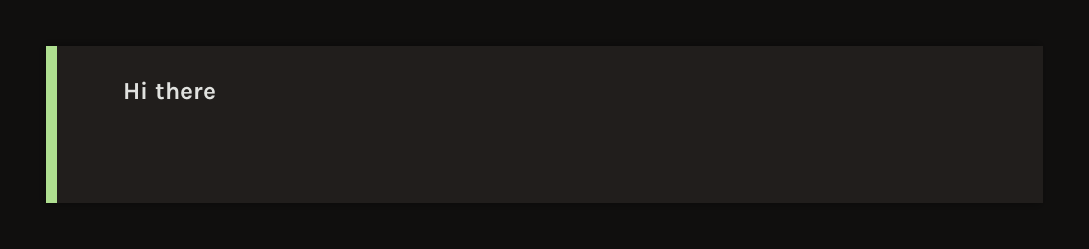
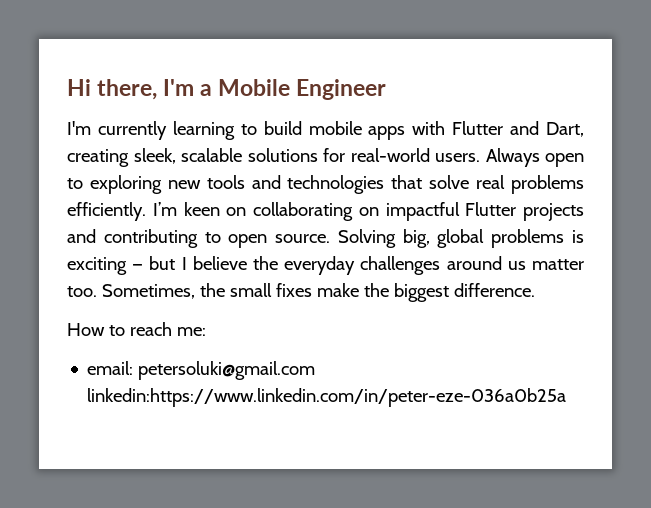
[154,82,216,100] there -> [97,79,387,100] [67,121,584,140] [67,148,584,167] [67,175,585,194] [67,202,584,221] [67,229,584,248] [67,256,584,275] [67,283,535,302] [67,322,206,336] [87,361,316,380] [87,388,567,407] there, I'm a Mobile Engineer // I'm currently learning to build mobile apps with Flutter and Dart, creating sleek, scalable solutions for real-world users. Always open to exploring new tools and technologies that solve real problems efficiently. I’m keen on collaborating on impactful Flutter projects and contributing to open source. Solving big, global problems is exciting — but I believe the everyday challenges around us matter too. Sometimes, the small fixes make the biggest difference. // How to reach me: // email: petersoluki@gmail.com linkedin:https://www.linkedin.com/in/peter-eze-036a0b25a

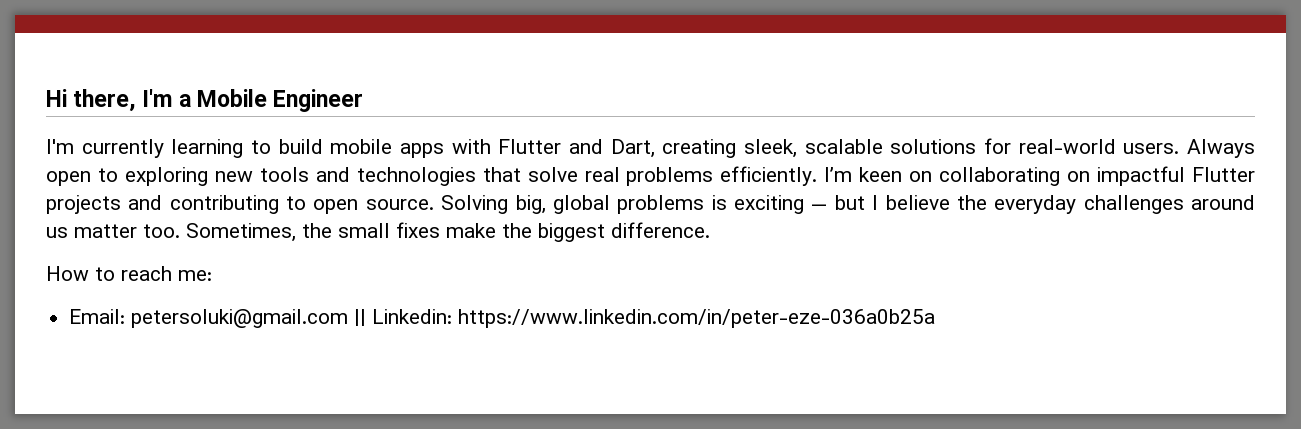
[87,361,316,380] [87,388,567,407] email: petersoluki@gmail.com linkedin:https://www.linkedin.com/in/peter-eze-036a0b25a -> [69,309,936,328] Email: petersoluki@gmail.com || Linkedin: https://www.linkedin.com/in/peter-eze-036a0b25a

